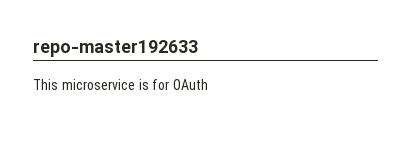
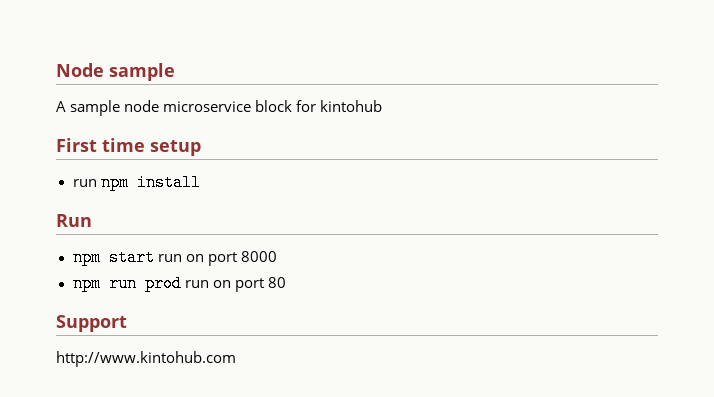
[33,40,198,57] [33,79,209,90] repo-master192633 // This microservice is for OAuth -> [56,63,175,81] [56,100,383,116] [56,138,201,156] [72,174,201,191] [56,214,92,227] [72,249,277,266] [72,275,286,292] [56,315,127,332] [56,351,236,367] Node sample // A sample node microservice block for kintohub // First time setup // run npm install // Run // npm start run on port 8000 // npm run prod run on port 80 // Support // http://www.kintohub.com

